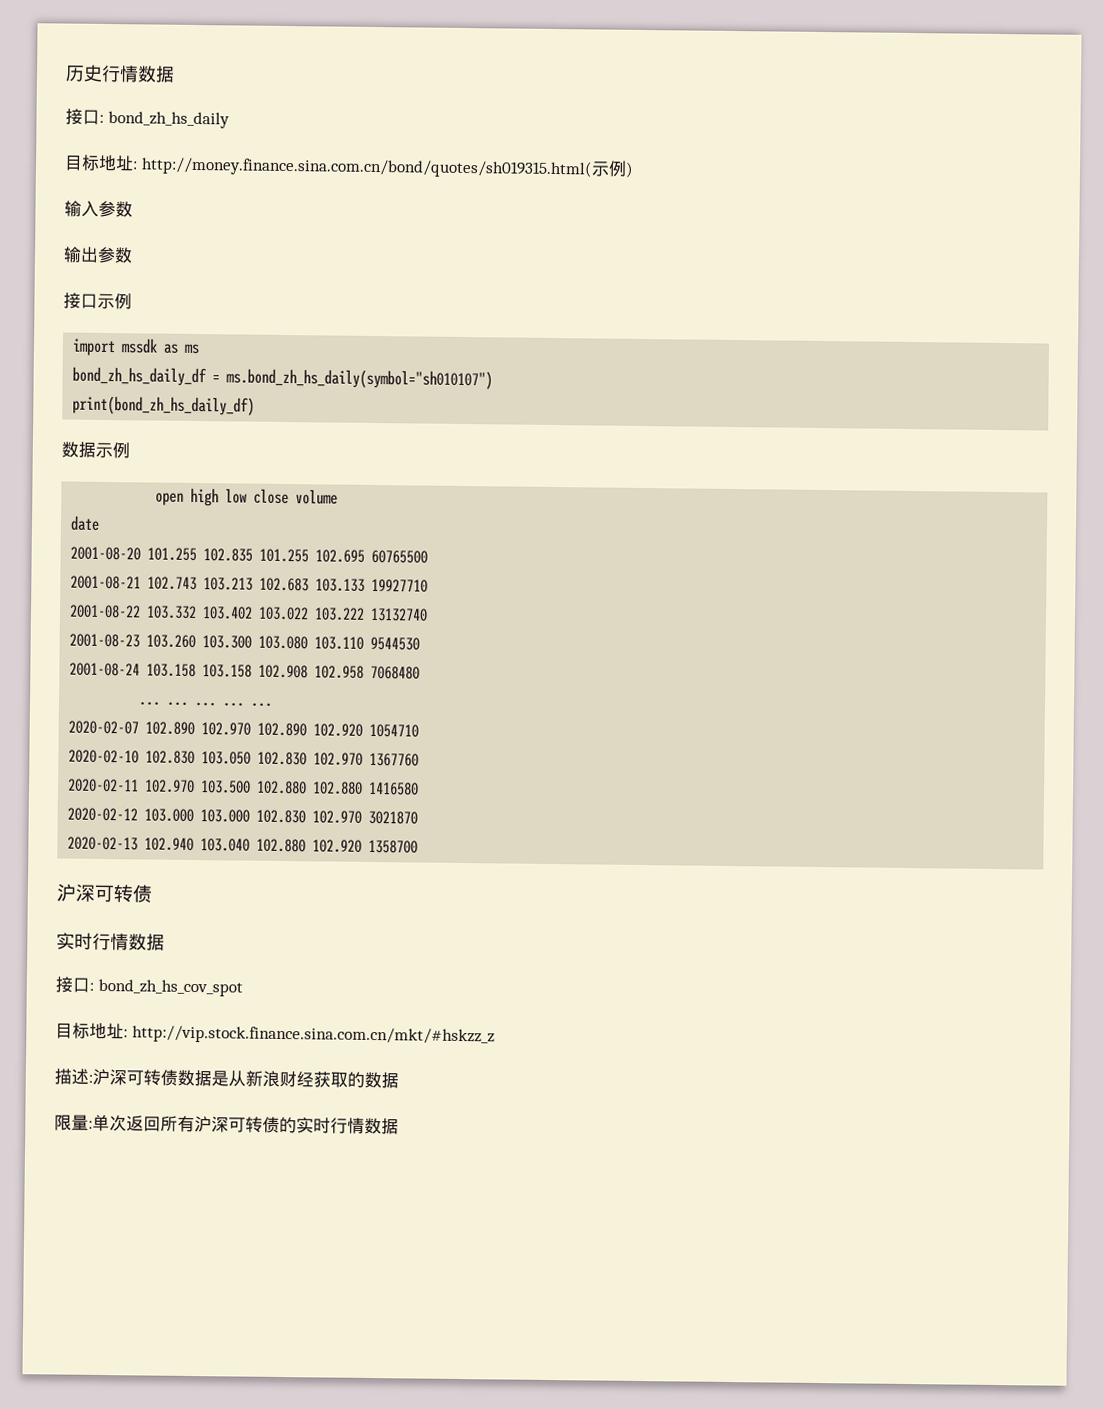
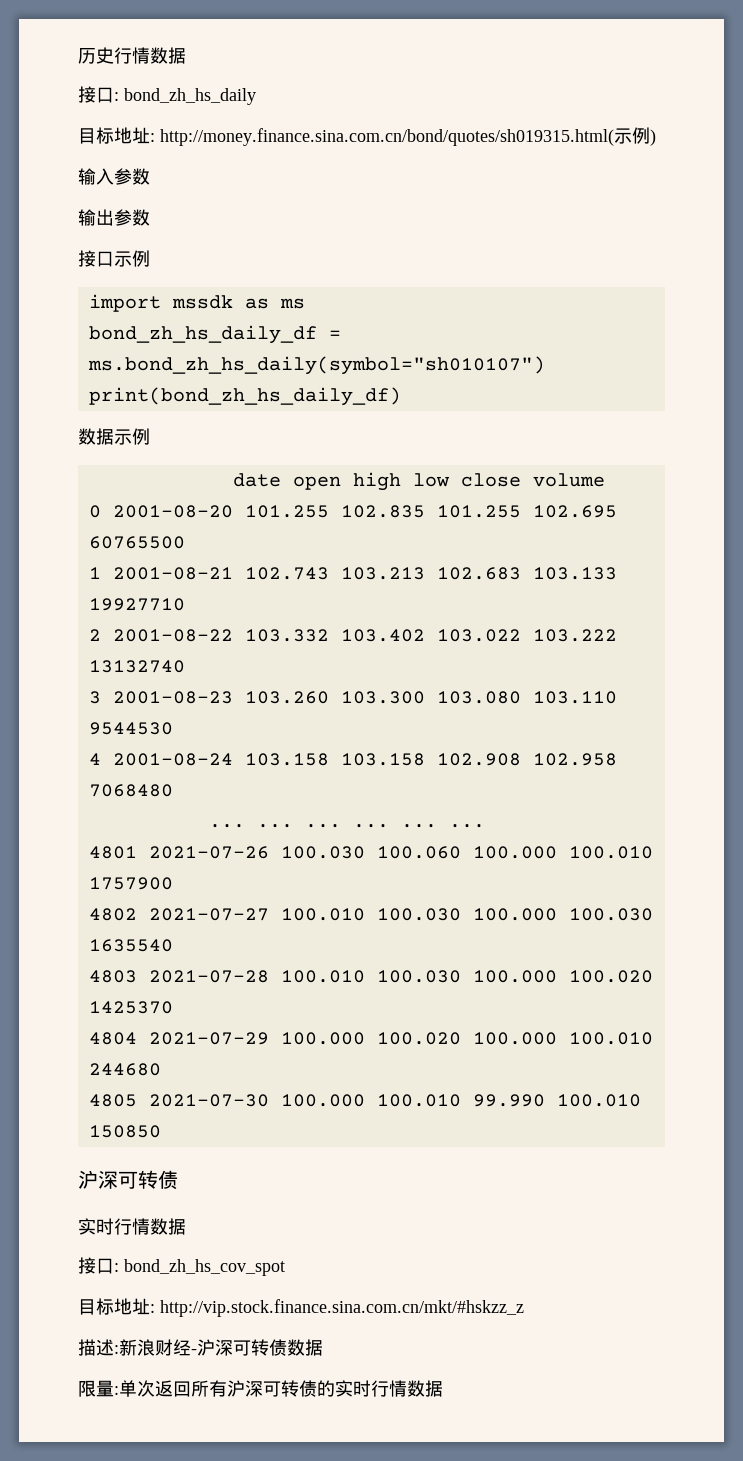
(130, 450) none -> [232,473,281,487] date
[70,515,101,531] date // -> [88,505,101,518] 0
(429, 556) none -> [88,567,101,579] 1
(429, 585) none -> [88,629,101,641] 2
(429, 614) none -> [88,691,101,704] 3
(421, 643) none -> [88,753,101,765] 4
[68,720,420,738] [68,749,420,767] [67,778,420,796] [67,807,419,825] [67,836,419,854] // 2020-02-07 102.890 102.970 102.890 102.920 1054710 // 2020-02-10 102.830 103.050 102.830 102.970 1367760 // 2020-02-11 102.970 103.500 102.880 102.880 1416580 // 2020-02-12 103.000 103.000 102.830 102.970 3021870 // 2020-02-13 102.940 103.040 102.880 102.920 1358700 -> [448,824,485,828] [88,846,653,859] [88,877,173,890] [88,908,653,921] [88,939,173,952] [88,970,653,983] [88,1001,173,1014] [88,1032,653,1045] [88,1063,161,1076] [88,1094,641,1107] [88,1125,161,1138] ... // 4801 2021-07-26 100.030 100.060 100.000 100.010 1757900 // 4802 2021-07-27 100.010 100.030 100.000 100.030 1635540 // 4803 2021-07-28 100.010 100.030 100.000 100.020 1425370 // 4804 2021-07-29 100.000 100.020 100.000 100.010 244680 // 4805 2021-07-30 100.000 100.010 99.990 100.010 150850
(93, 1078) none -> [119,1339,197,1356] 新浪财经-
[211,1070,399,1089] 是从新浪财经获取的数据 -> (323, 1347) none

